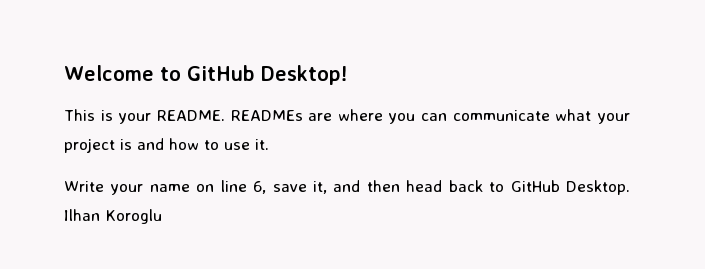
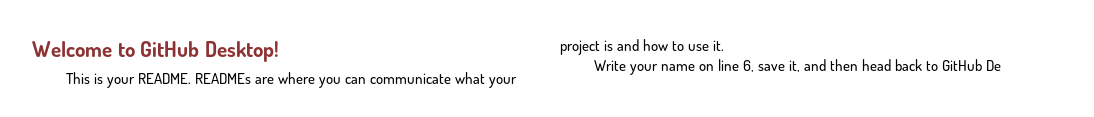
[566,180,630,195] [64,209,162,224] Desktop. Ilhan Koroglu -> [986,60,1002,71] De

